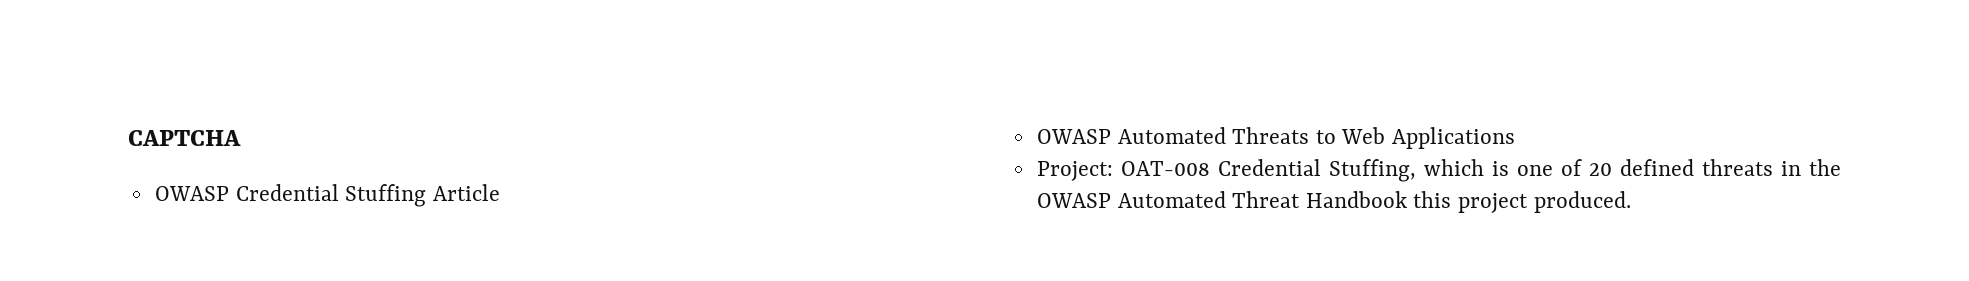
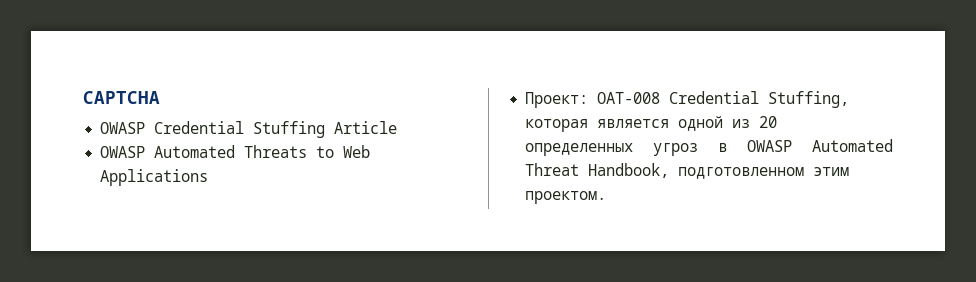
[1036,161,1113,181] Project: -> [525,92,589,108] Проект:
[1423,159,1841,176] [1036,191,1631,213] which is one of 20 defined threats in the OWASP Automated Threat Handbook this project produced. -> [525,116,778,132] [525,139,893,156] [525,163,850,179] [525,191,607,204] которая является одной из 20 определенных угроз в OWASP Automated Threat Handbook, подготовленном этим проектом.

